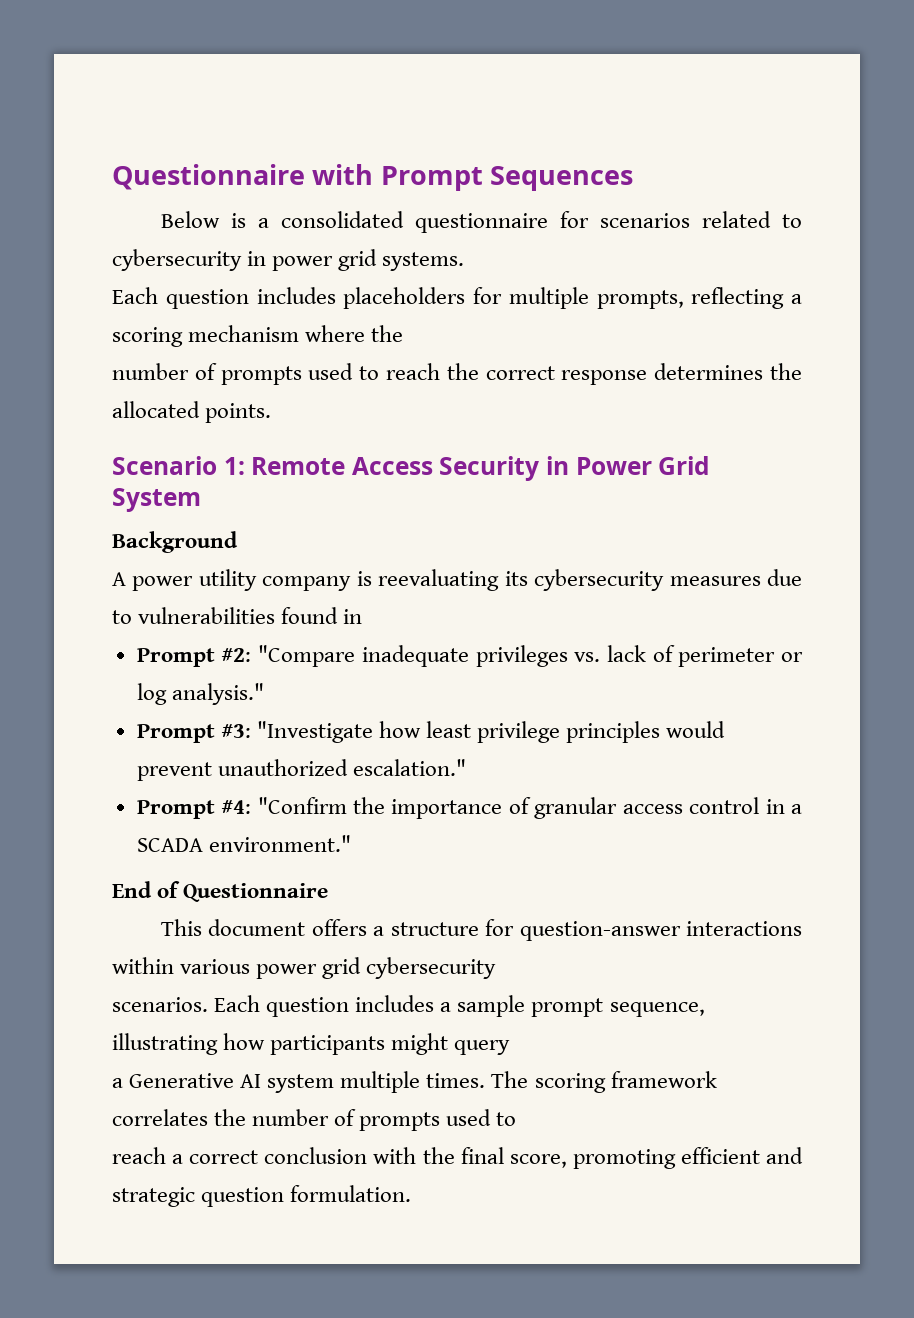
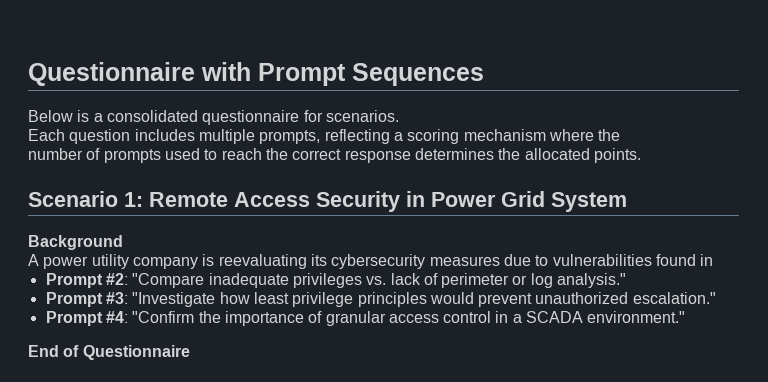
[599,211,802,228] [112,249,465,271] [112,287,502,309] scenarios related to cybersecurity in power grid systems. // Each question includes placeholders for -> [325,110,399,122] [28,129,195,144] scenarios. // Each question includes
[160,919,802,941] [112,957,497,979] [112,995,705,1017] [112,1033,511,1055] [112,1071,717,1093] [112,1109,517,1131] [112,1147,804,1169] [112,1185,412,1207] // This document offers a structure for question-answer interactions within various power grid cybersecurity // scenarios. Each question includes a sample prompt sequence, illustrating how participants might query // a Generative AI system multiple times. The scoring framework correlates the number of prompts used to // reach a correct conclusion with the final score, promoting efficient and strategic question formulation. -> (190, 352) none

